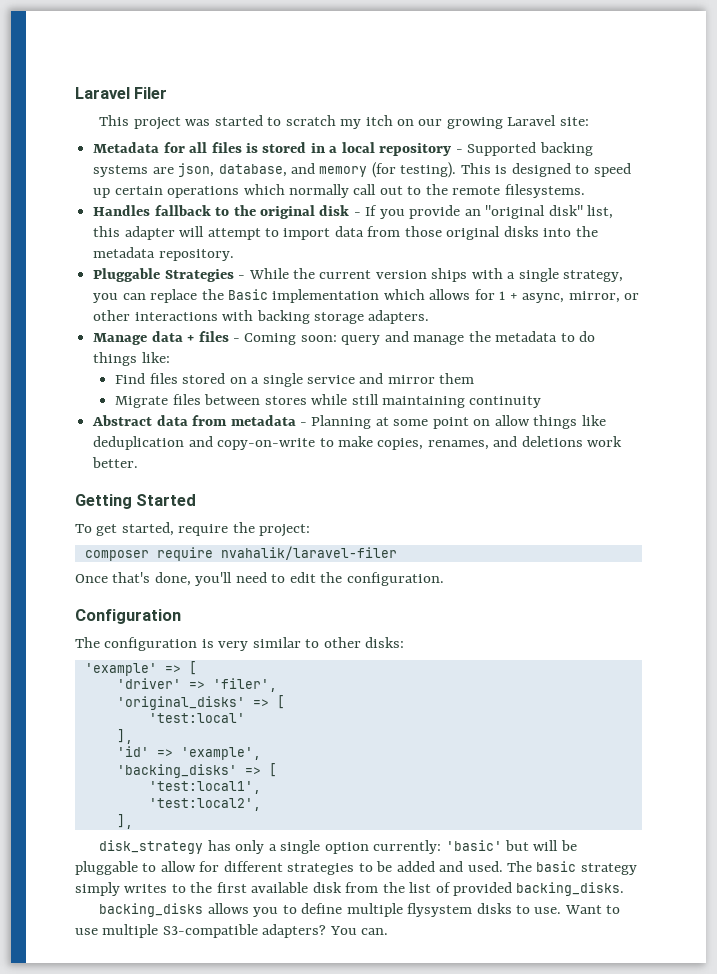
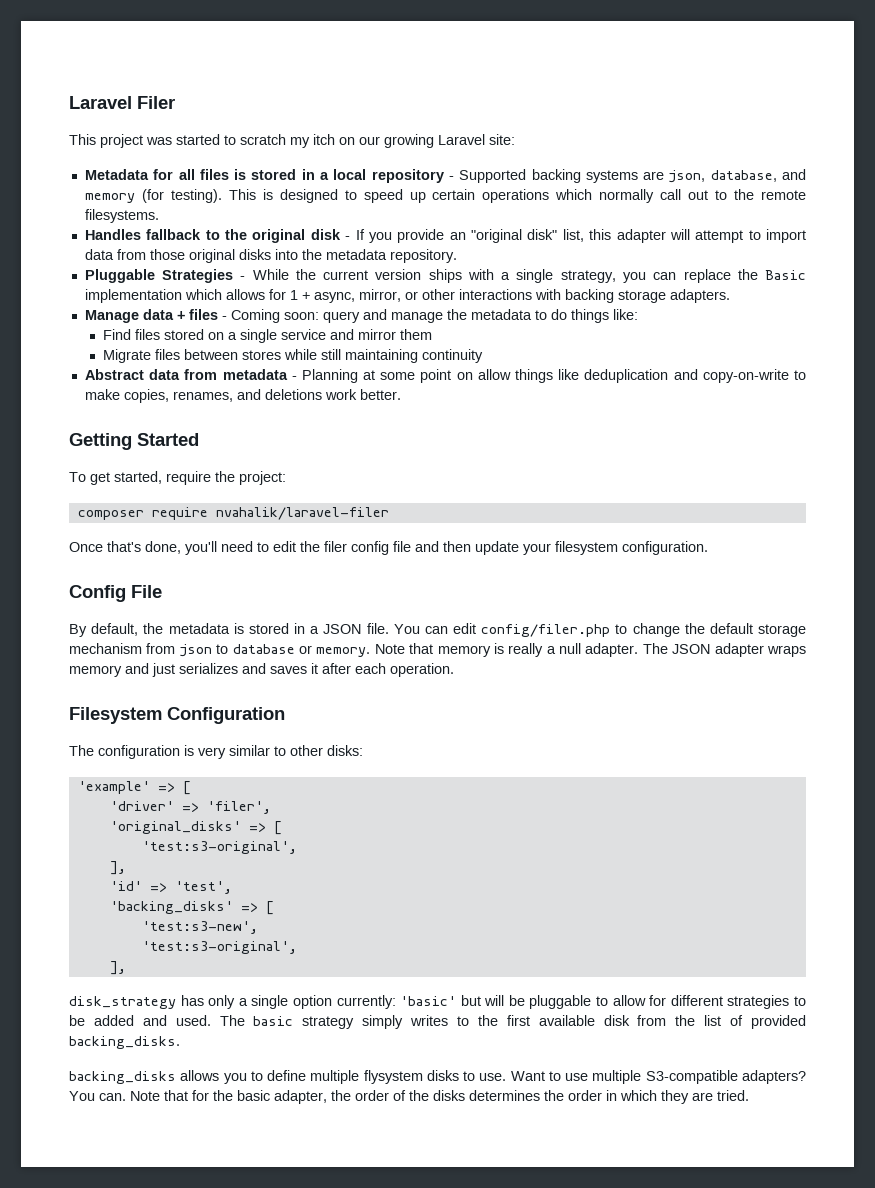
[346,572,444,586] configuration. // -> [324,541,708,555] [69,585,162,602] [69,623,806,637] [69,643,807,657] [69,663,454,677] [69,707,162,724] filer config file and then update your filesystem configuration. // Config File // By default, the metadata is stored in a JSON file. You can edit config/filer.php to change the default storage mechanism from json to database or memory. Note that memory is really a null adapter. The JSON adapter wraps memory and just serializes and saves it after each operation. // Filesystem
[148,713,245,723] 'test:local' -> [141,841,297,854] 'test:s3-original',
[180,747,261,760] 'example', -> [174,881,232,894] 'test',
[148,781,261,794] [148,798,261,811] 'test:local1', // 'test:local2', -> [141,921,258,934] [141,941,297,954] 'test:s3-new', // 'test:s3-original',
(389, 931) none -> [130,1090,749,1104] Note that for the basic adapter, the order of the disks determines the order in which they are tried.

